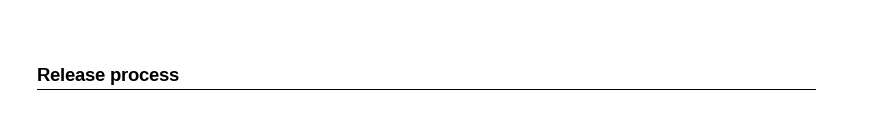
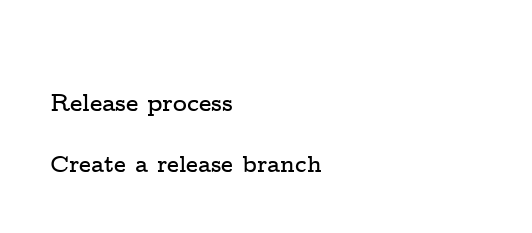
(179, 77) none -> [50,156,322,172] // Create a release branch

